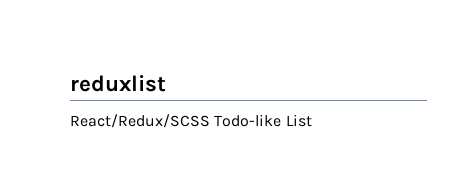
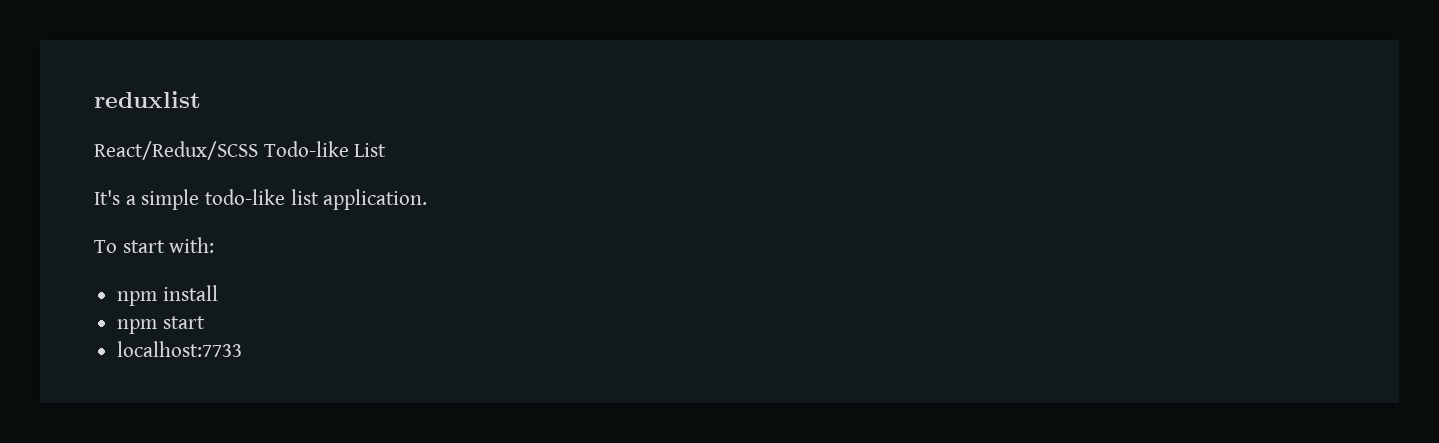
(312, 120) none -> [94,189,428,210] [94,237,215,253] [117,285,218,306] [117,316,205,334] [117,341,243,357] // It's a simple todo-like list application. // To start with: // npm install // npm start // localhost:7733

